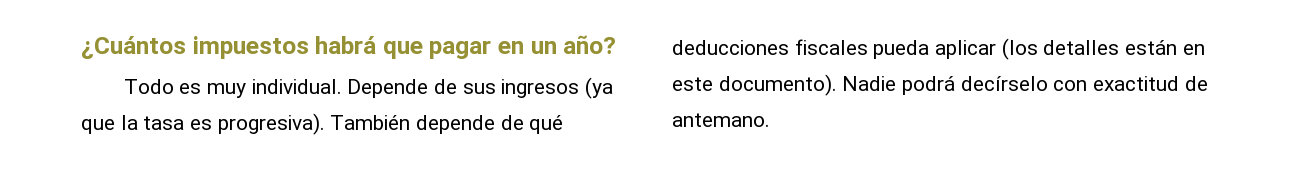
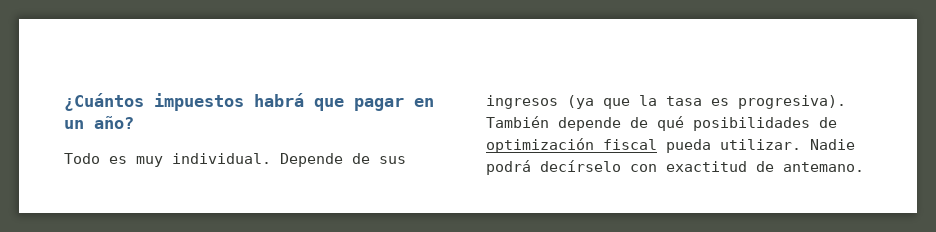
[672,38,1205,60] [672,74,837,96] deducciones fiscales pueda aplicar (los detalles están en este documento). -> [693,117,837,131] [486,138,801,153] posibilidades de optimización fiscal pueda utilizar.

